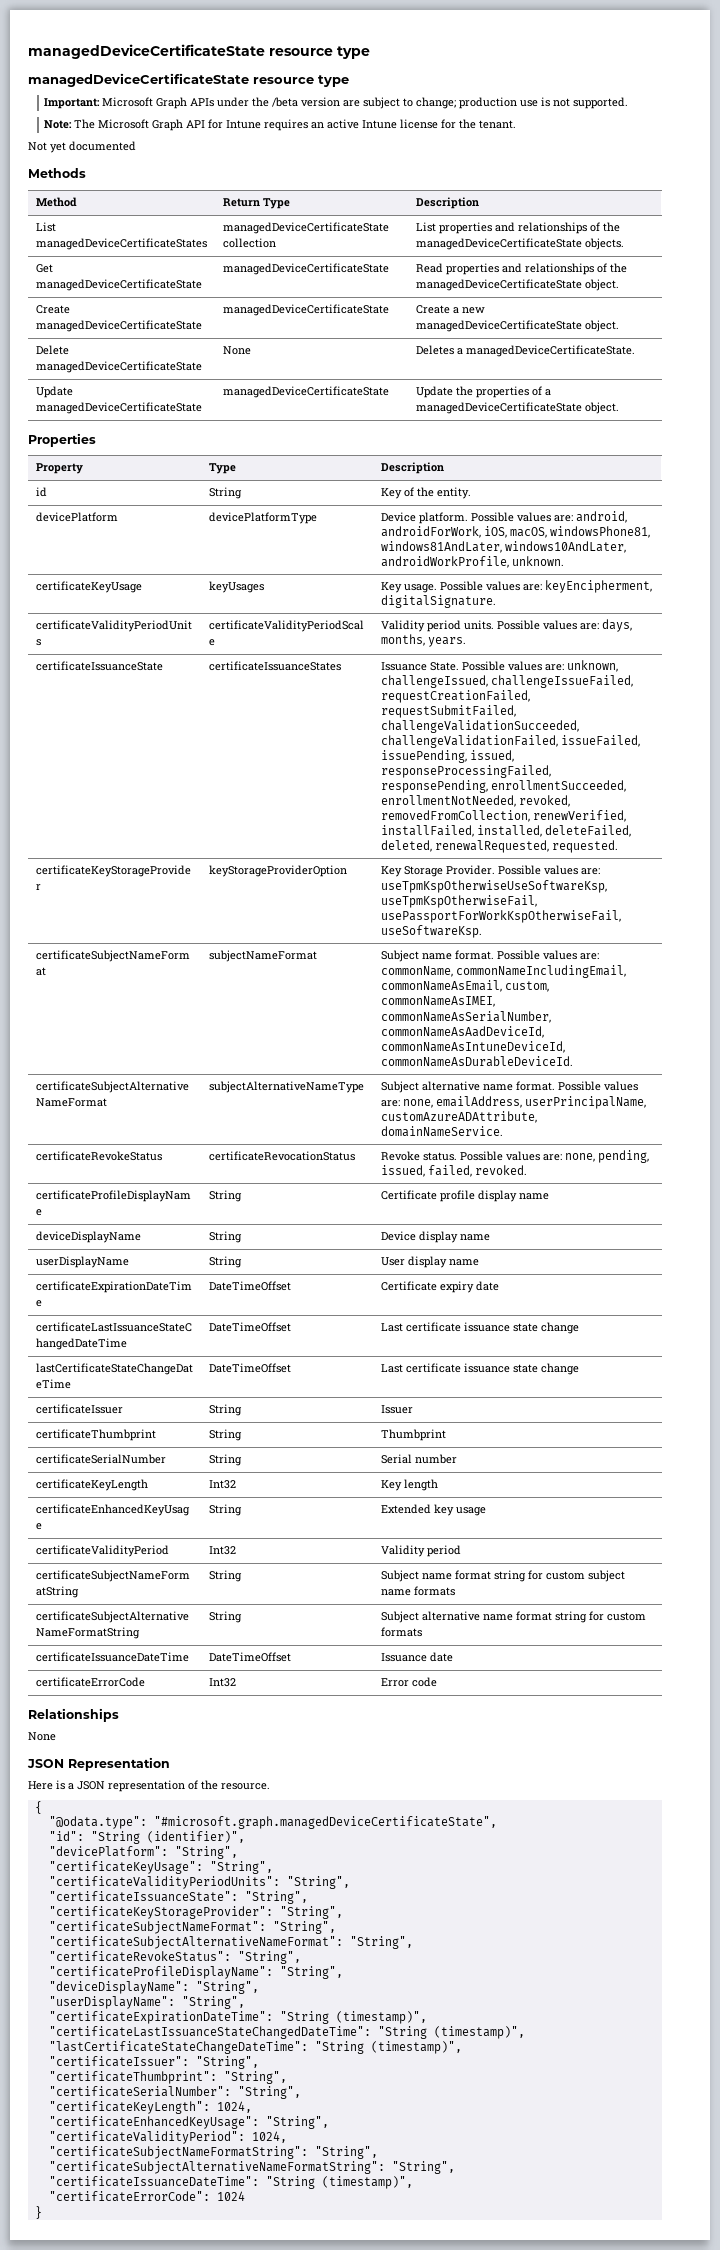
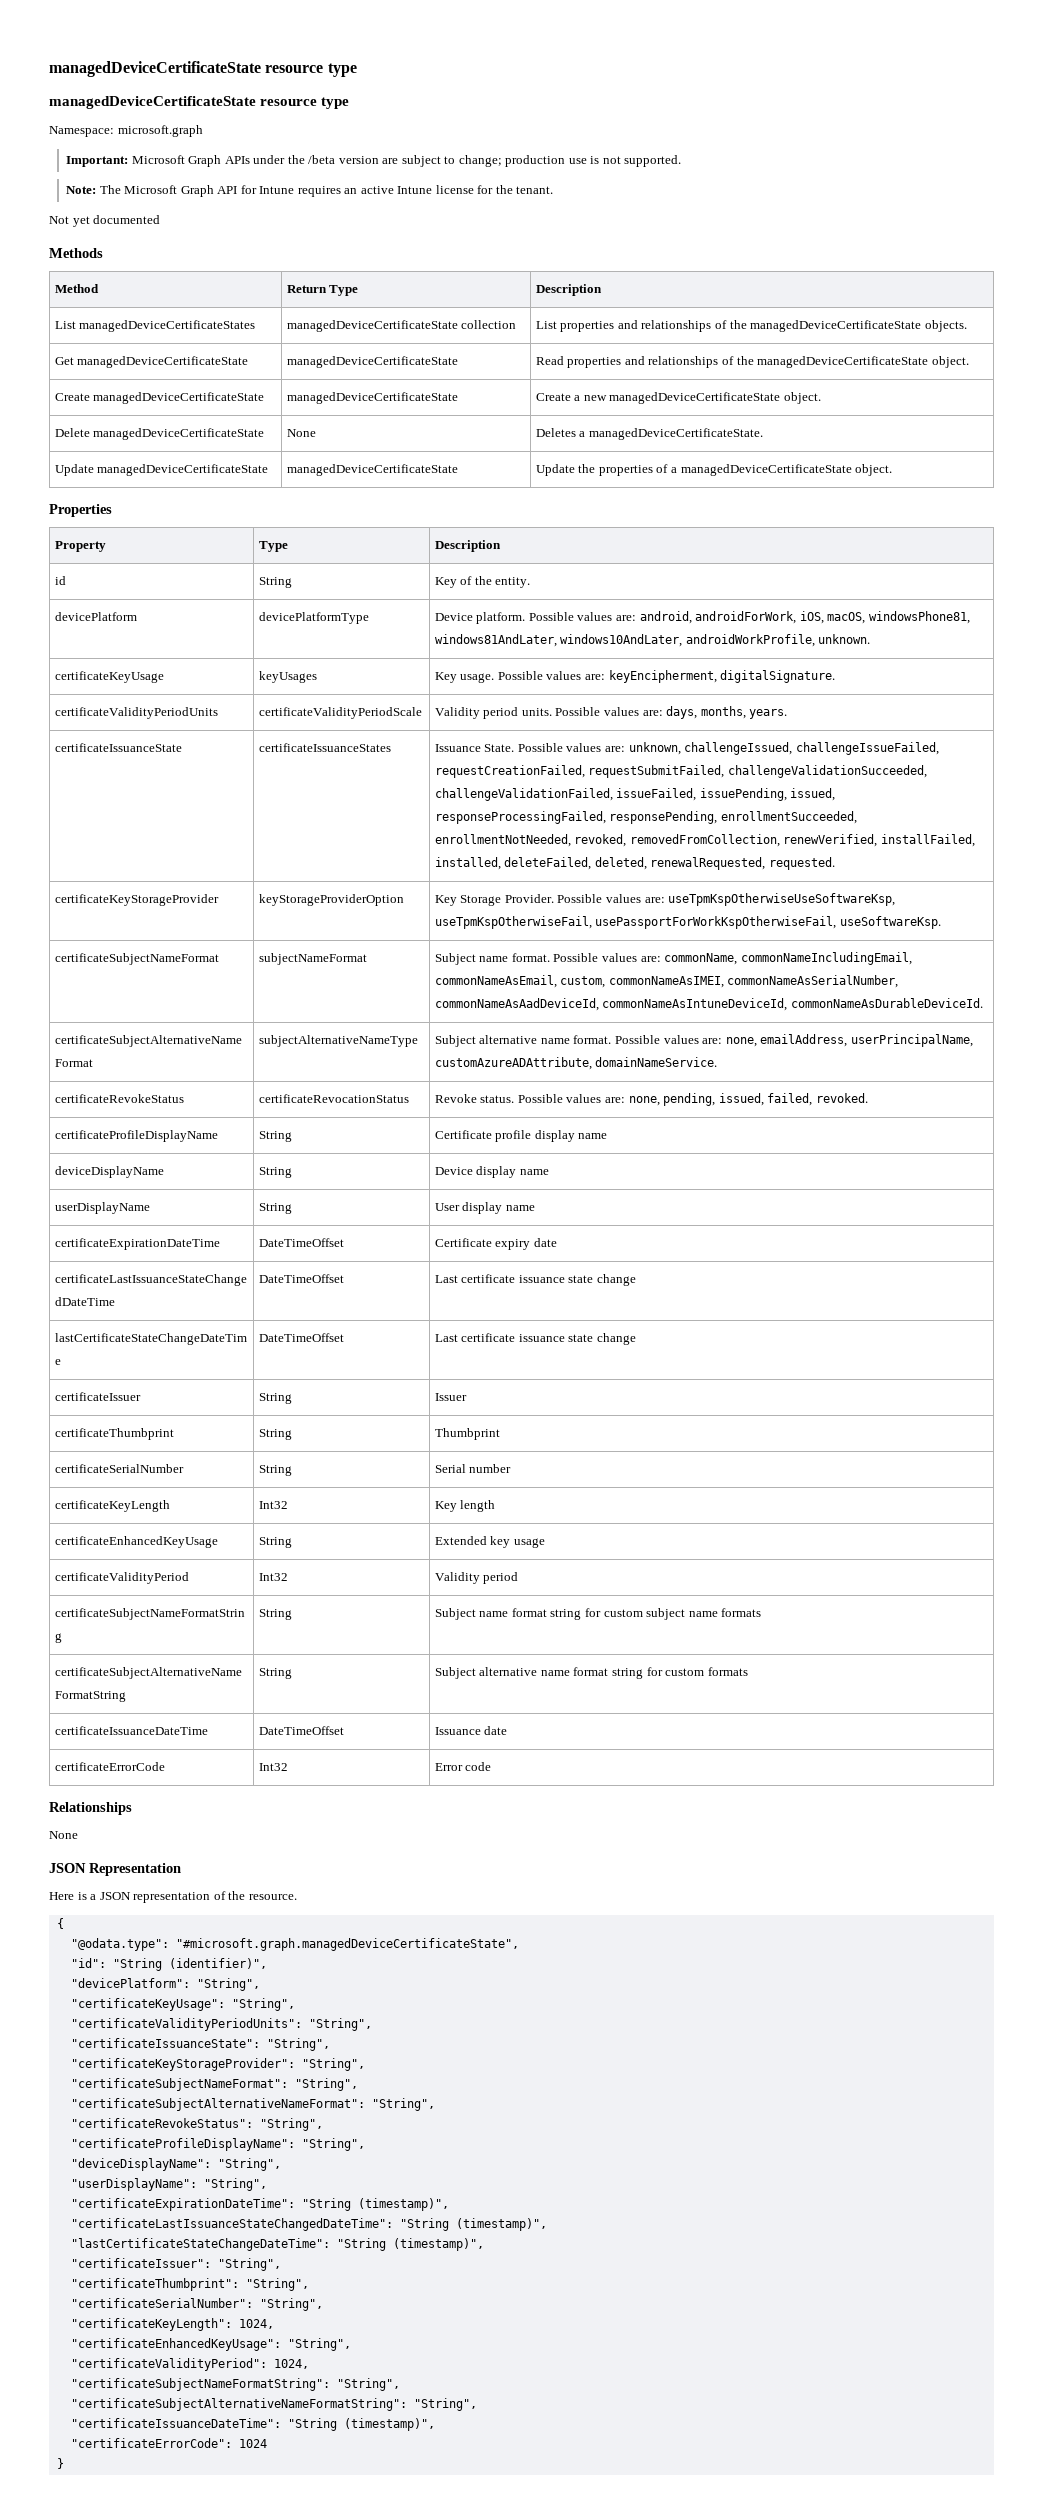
(349, 81) none -> [49,125,203,137] // Namespace: microsoft.graph

